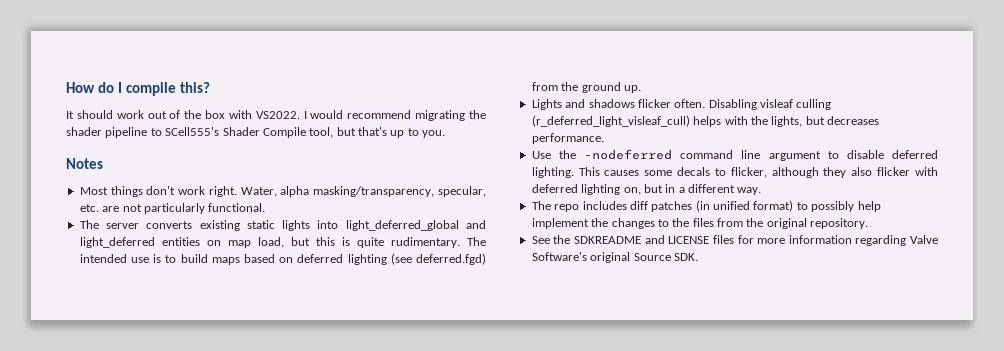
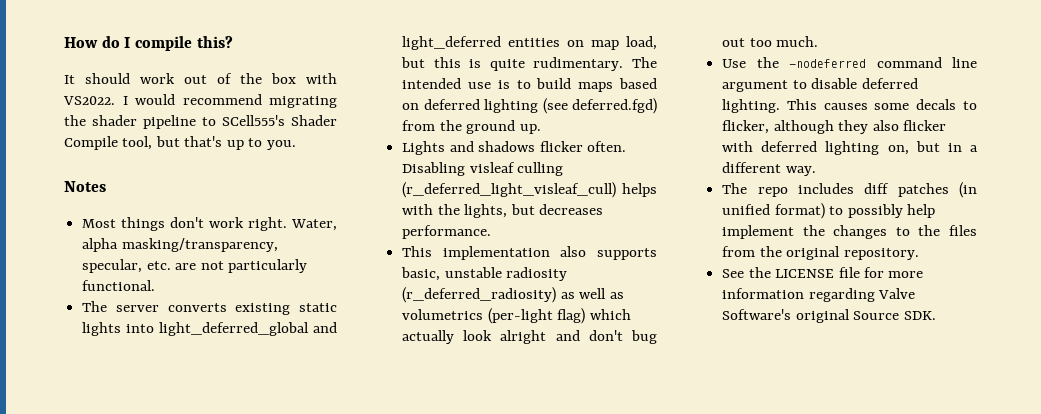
(604, 138) none -> [402,246,657,260] [401,267,568,281] [402,287,624,303] [402,308,631,324] [402,330,657,344] [722,36,819,47] // This implementation also supports basic, unstable radiosity (r_deferred_radiosity) as well as volumetrics (per-light flag) which actually look alright and don't bug out too much.
[574,235,734,244] SDKREADME and LICENSE files -> [775,267,860,278] LICENSE file

